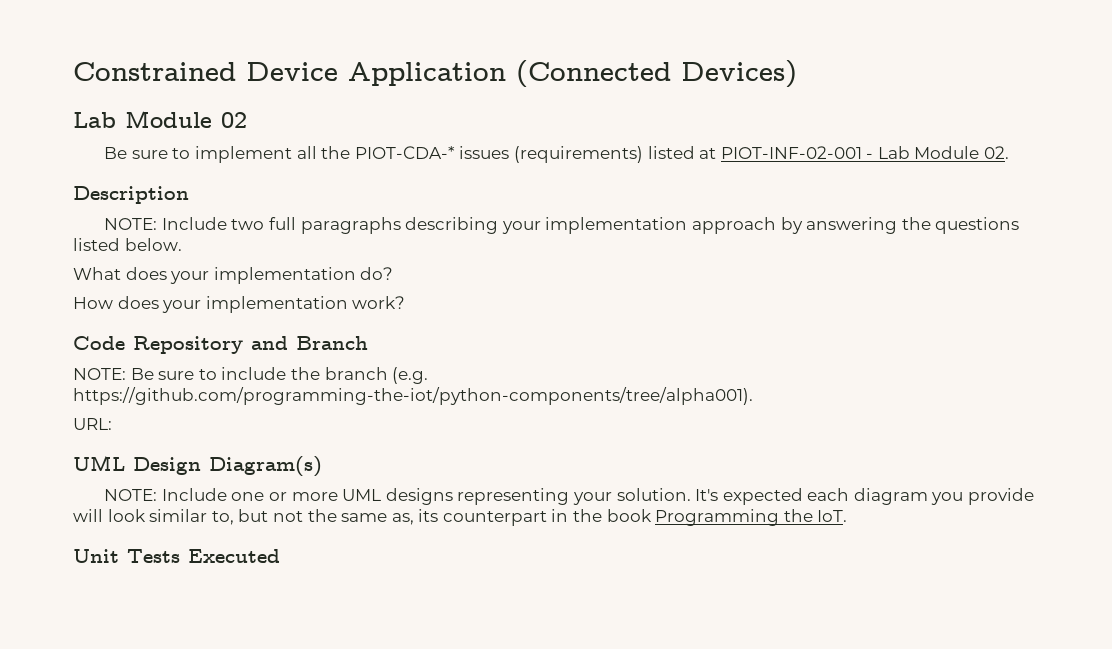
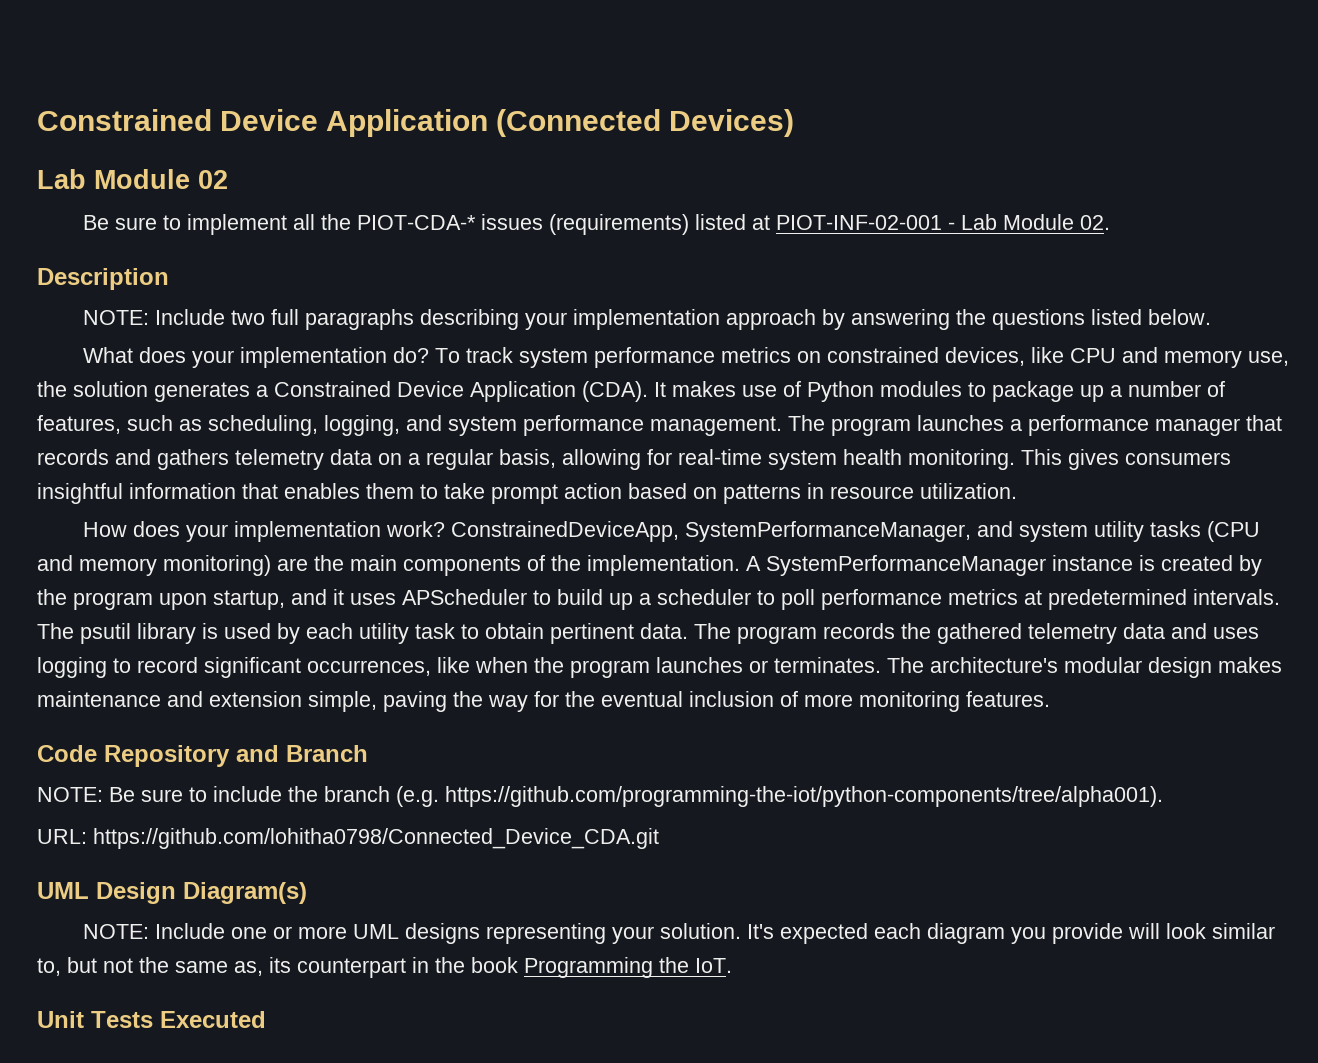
(394, 273) none -> [434,347,1289,368] [37,381,1225,402] [37,415,1282,436] [37,449,1231,470] [37,483,1017,504] To track system performance metrics on constrained devices, like CPU and memory use, the solution generates a Constrained Device Application (CDA). It makes use of Python modules to package up a number of features, such as scheduling, logging, and system performance management. The program launches a performance manager that records and gathers telemetry data on a regular basis, allowing for real-time system health monitoring. This gives consumers insightful information that enables them to take prompt action based on patterns in resource utilization.
(406, 302) none -> [450,521,1260,542] [37,555,1262,576] [37,589,1280,610] [37,623,1259,644] [37,657,1282,678] [37,691,1050,712] ConstrainedDeviceApp, SystemPerformanceManager, and system utility tasks (CPU and memory monitoring) are the main components of the implementation. A SystemPerformanceManager instance is created by the program upon startup, and it uses APScheduler to build up a scheduler to poll performance metrics at predetermined intervals. The psutil library is used by each utility task to obtain pertinent data. The program records the gathered telemetry data and uses logging to record significant occurrences, like when the program launches or terminates. The architecture's modular design makes maintenance and extension simple, paving the way for the eventual inclusion of more monitoring features.
(112, 424) none -> [93,828,659,849] https://github.com/lohitha0798/Connected_Device_CDA.git

